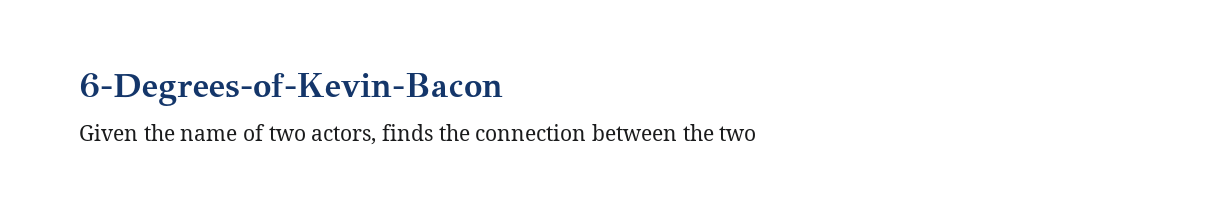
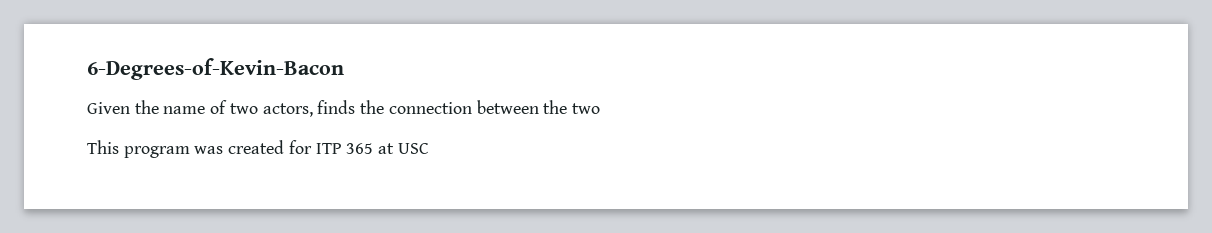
(757, 133) none -> [87,140,429,158] // This program was created for ITP 365 at USC

